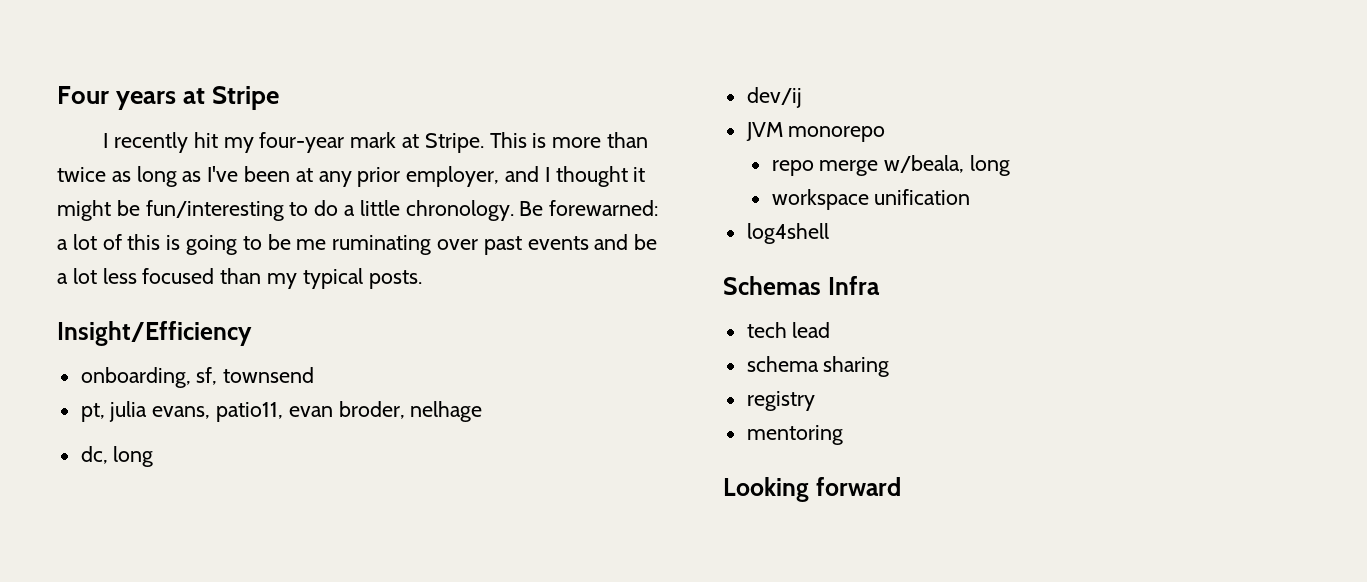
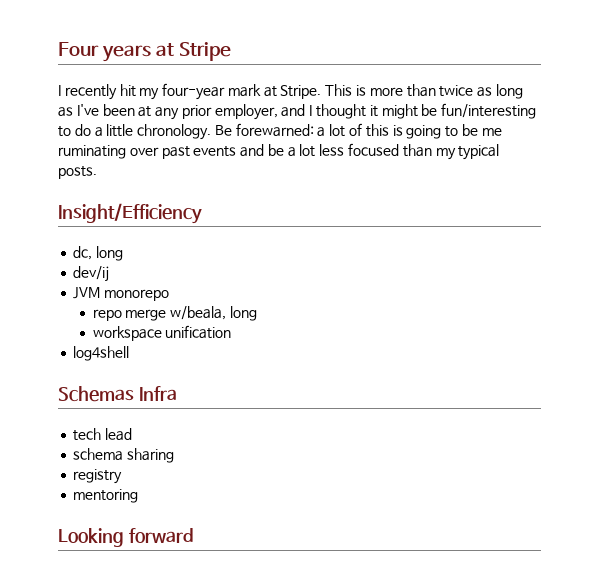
[80,367,315,388] [80,401,483,422] // onboarding, sf, townsend // pt, julia evans, patio11, evan broder, nelhage -> (202, 213) none

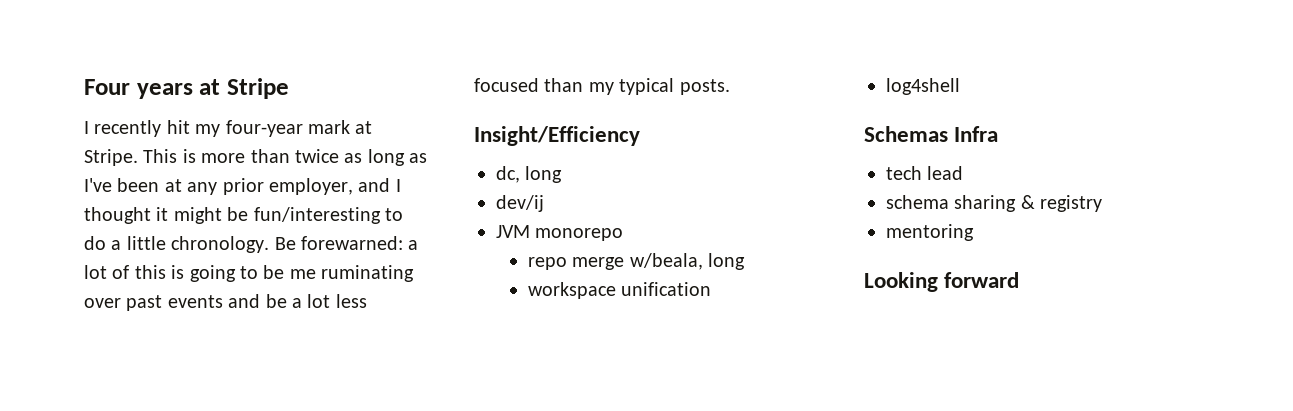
(175, 455) // -> [1020,195,1035,209] &

